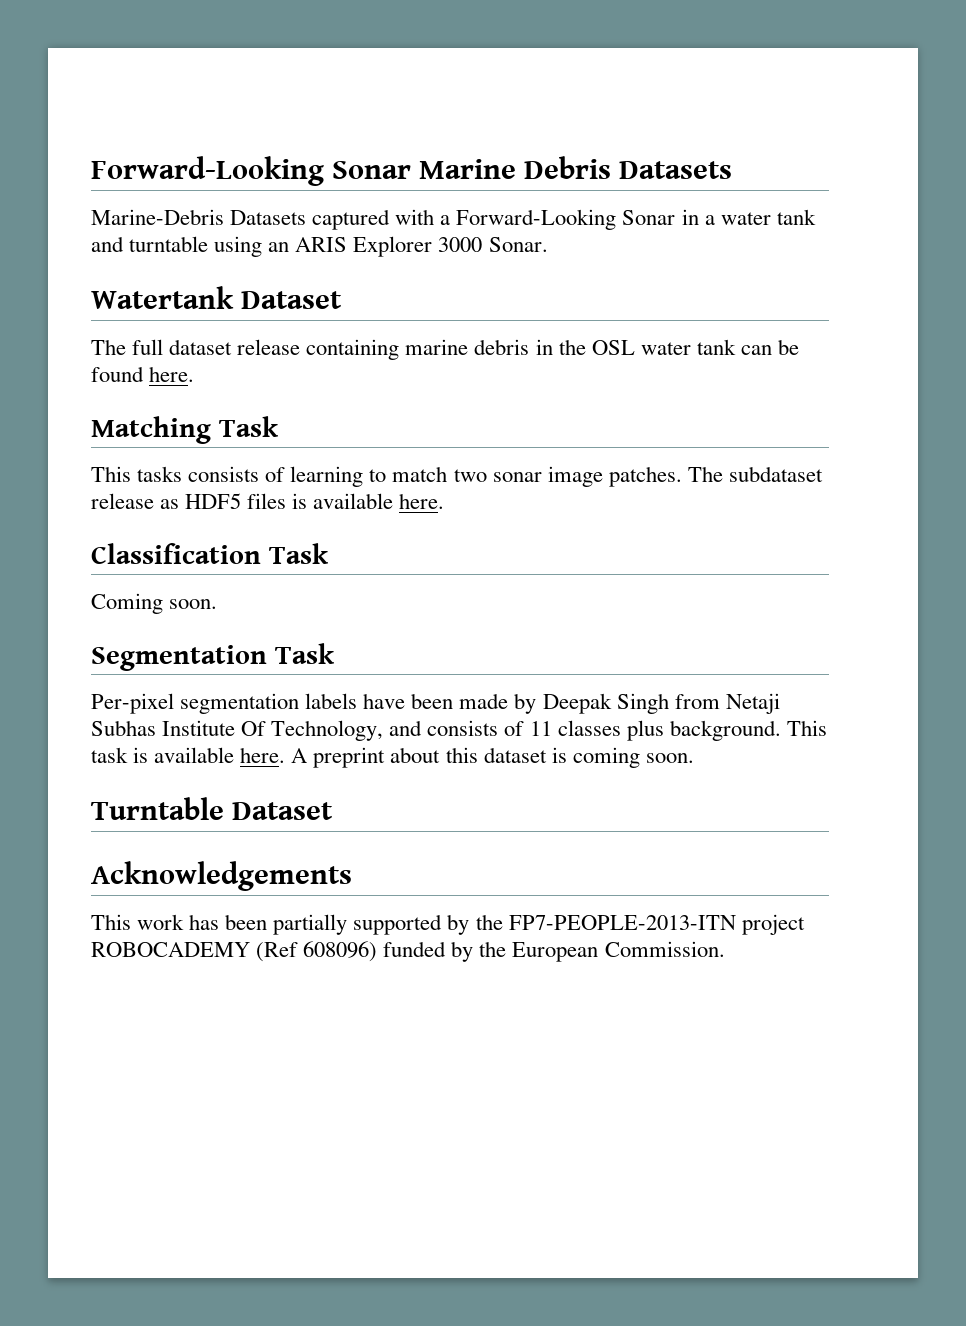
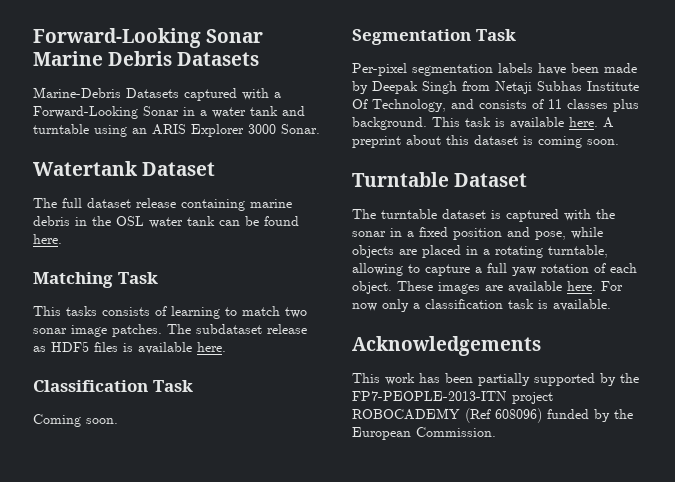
(334, 811) none -> [352,209,615,222] [352,227,603,240] [352,245,608,258] [352,263,637,276] [352,281,623,294] [352,299,611,312] // The turntable dataset is captured with the sonar in a fixed position and pose, while objects are placed in a rotating turntable, allowing to capture a full yaw rotation of each object. These images are available here. For now only a classification task is available.

